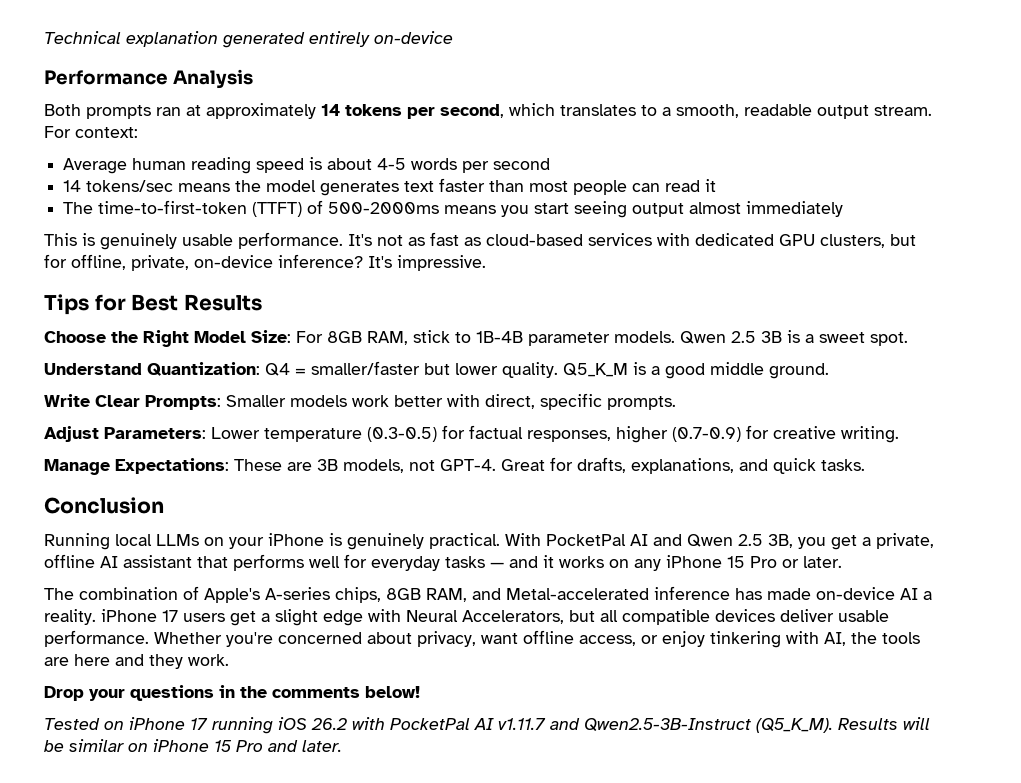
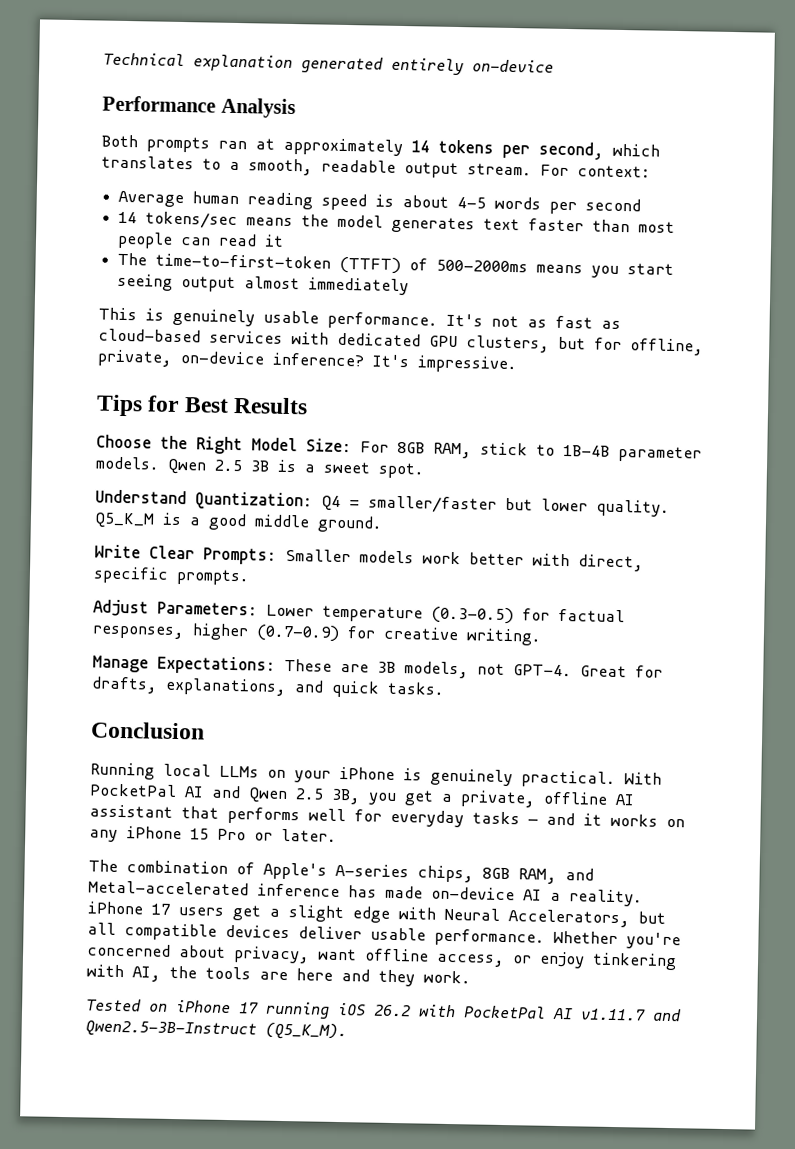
[44,685,420,701] // Drop your questions in the comments below! -> (471, 977) none
[838,717,930,730] [44,739,342,752] Results will be similar on iPhone 15 Pro and later. -> (347, 1031) none

